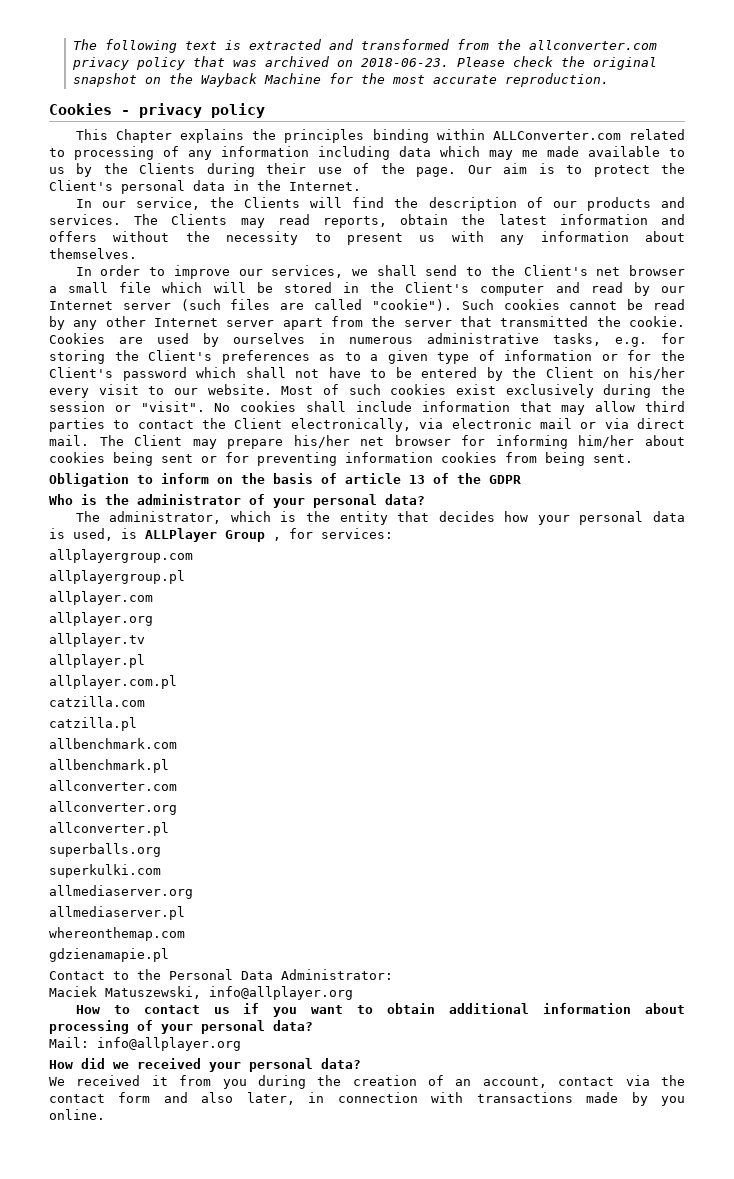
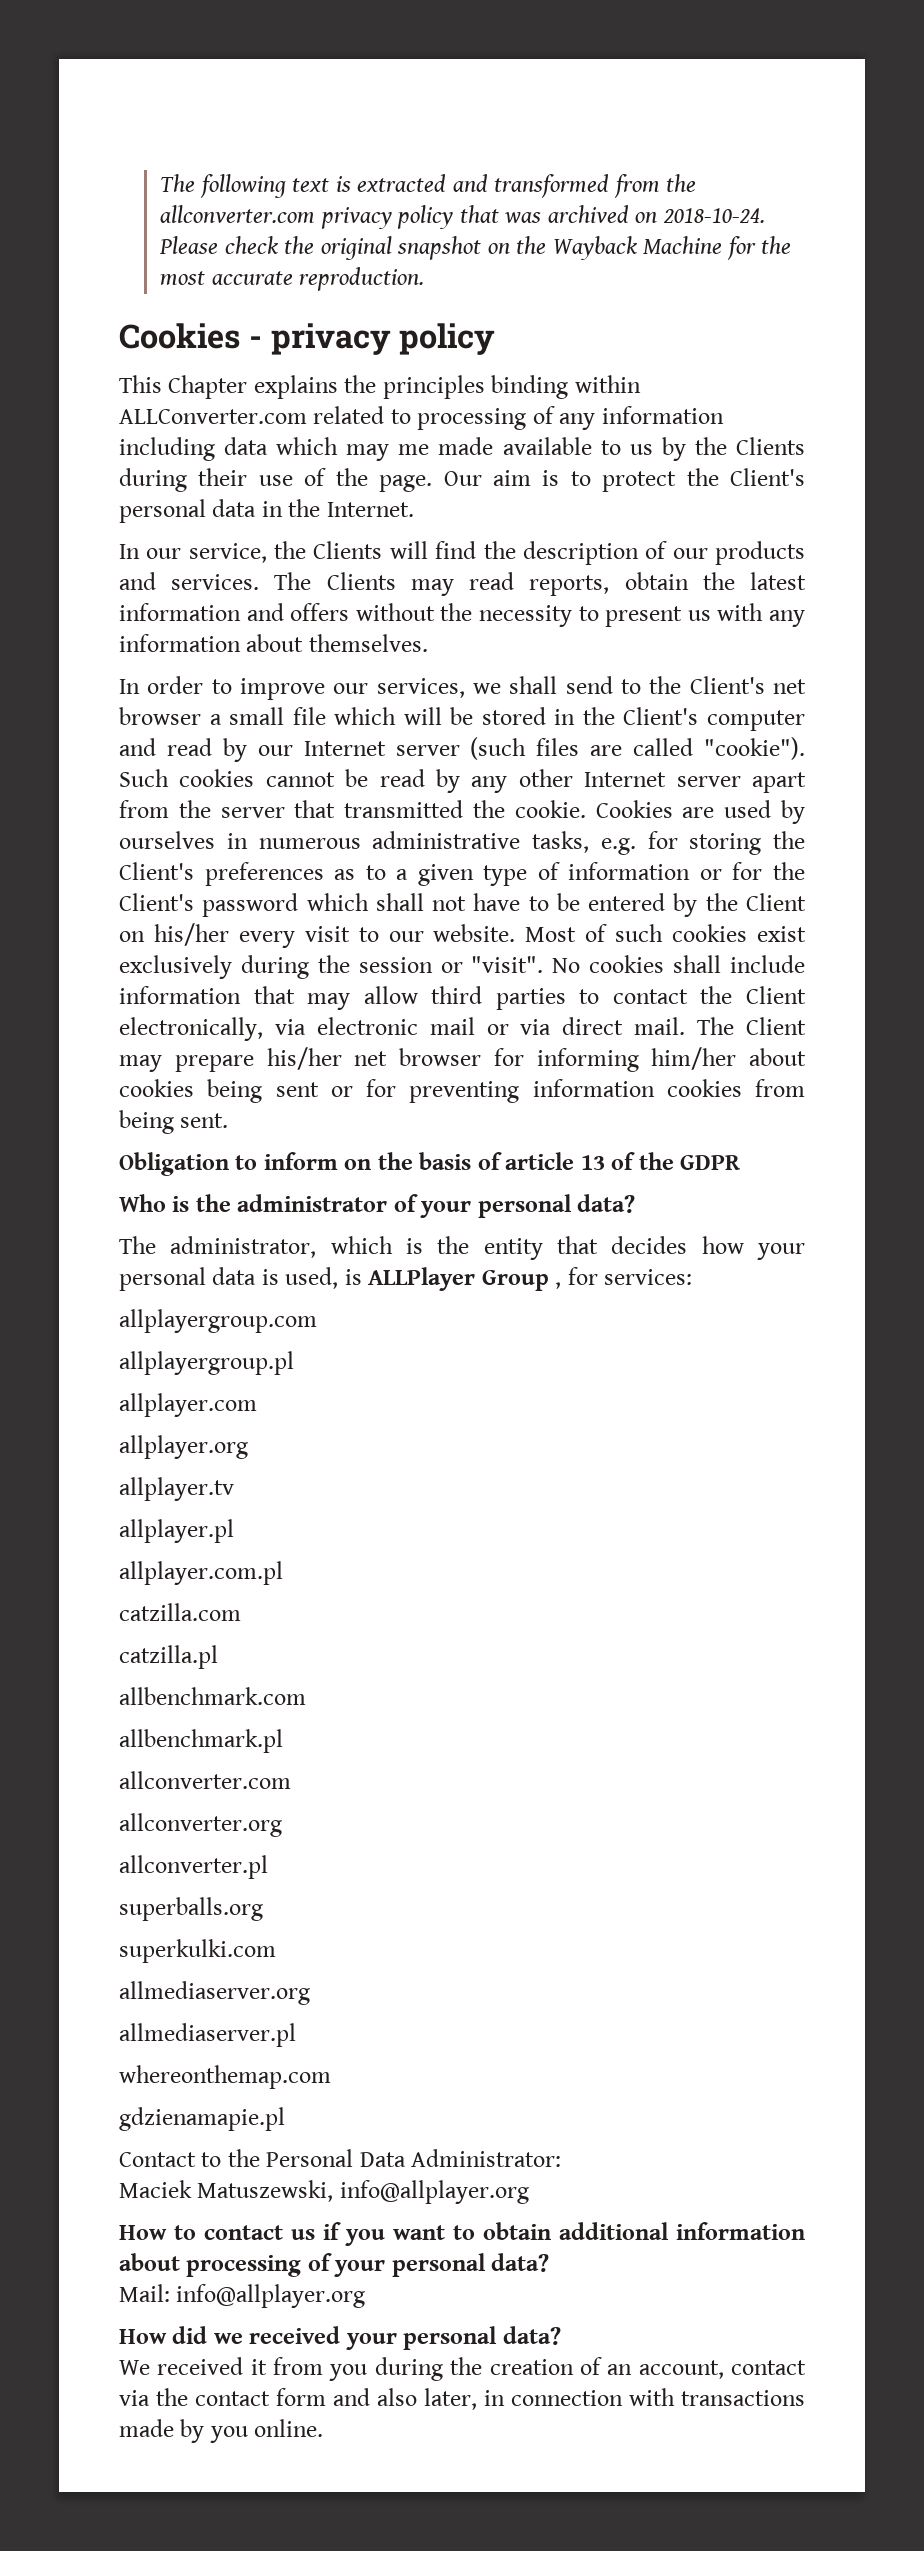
[361,58,450,67] 2018-06-23. -> [662,208,765,223] 2018-10-24.

